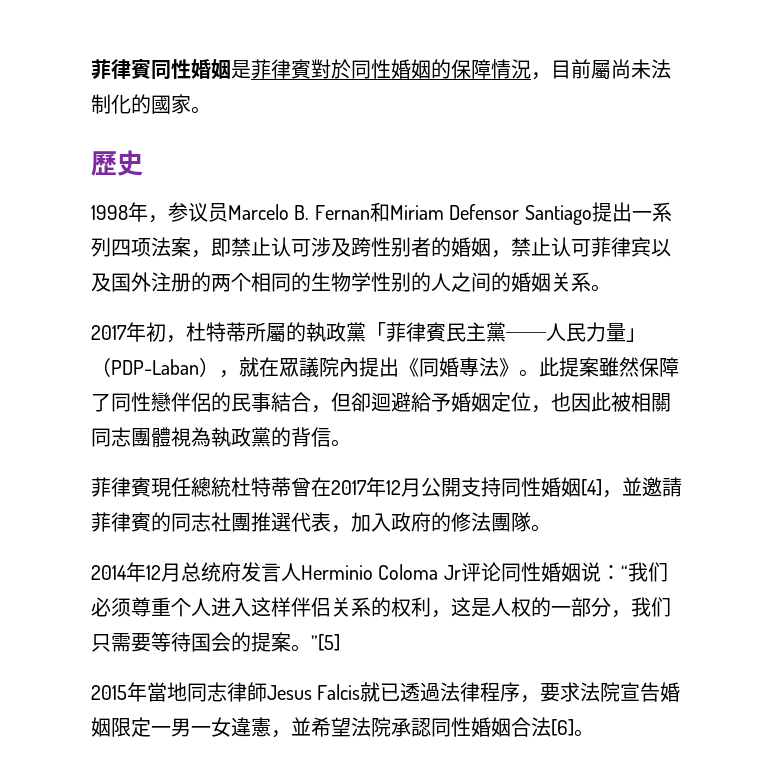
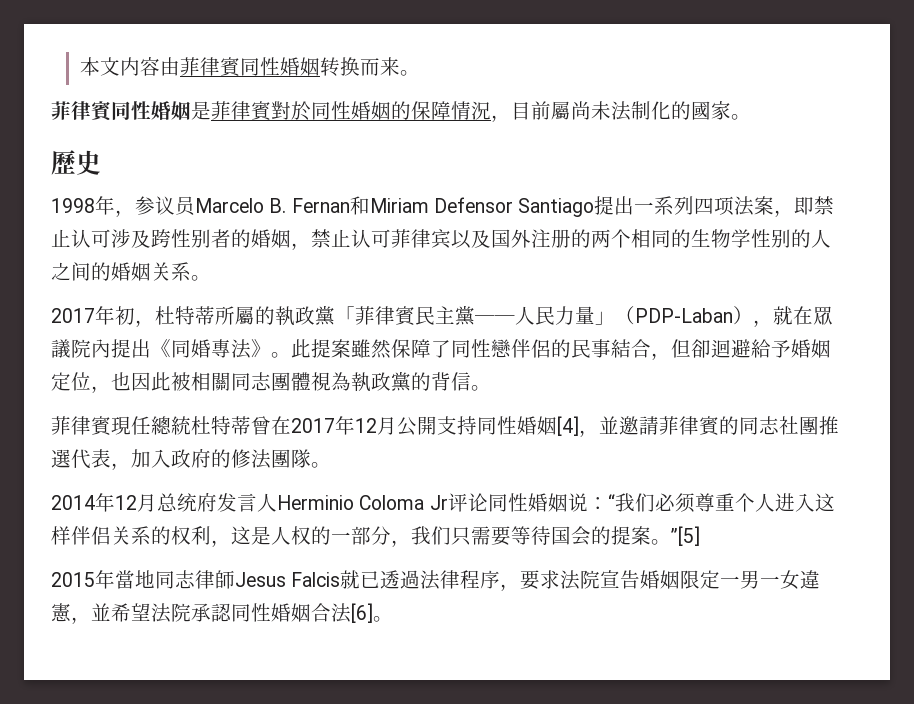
(91, 69) none -> [79,57,420,77] 本文内容由菲律賓同性婚姻转换而来。 //

